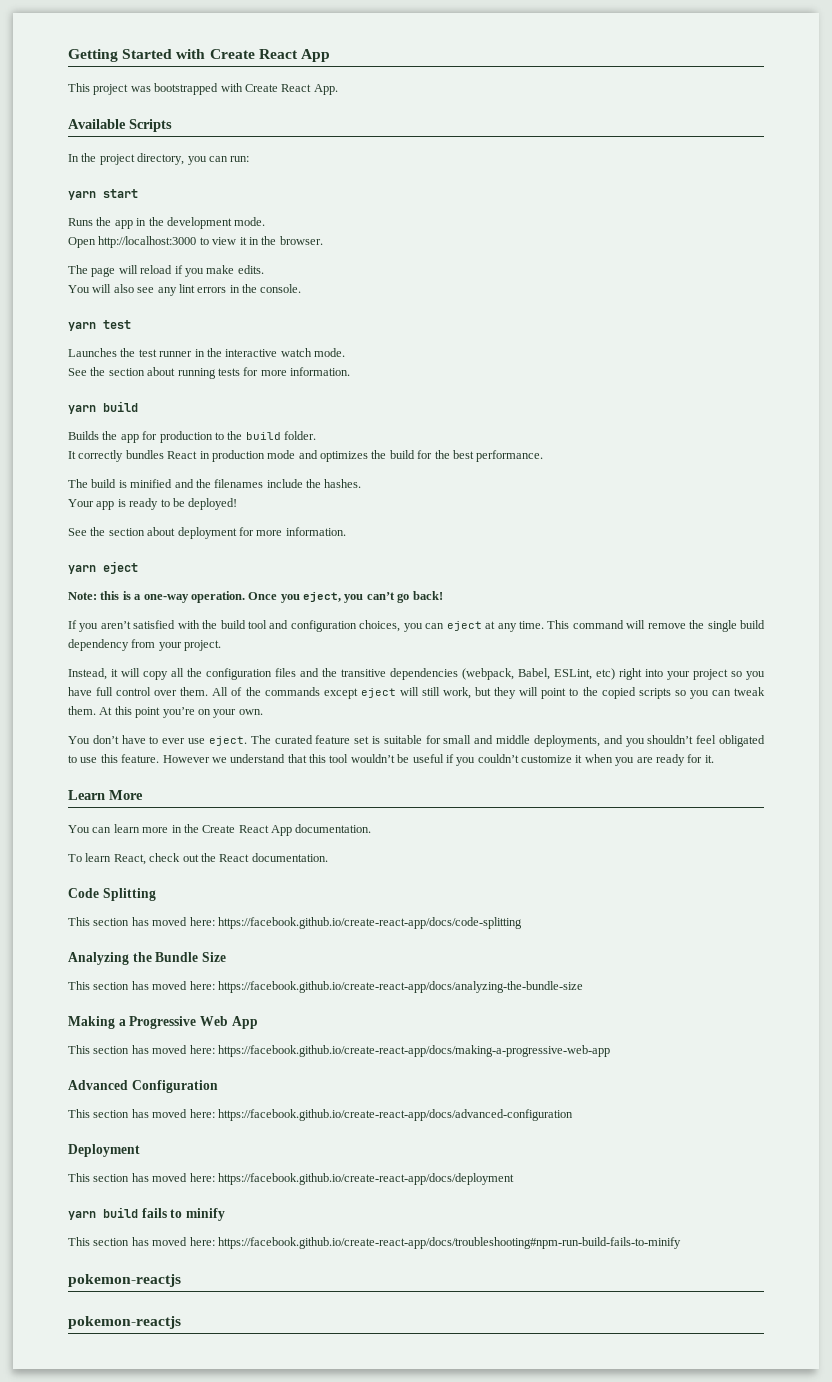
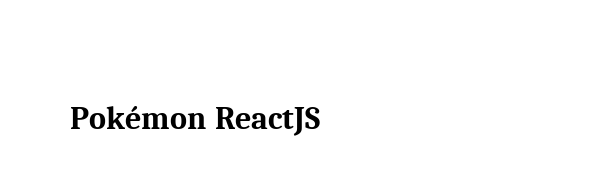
[68,49,330,62] [68,83,338,95] [68,119,172,132] [68,153,250,165] [68,189,138,200] [68,217,266,229] [68,236,323,248] [68,265,264,277] [68,284,302,296] [68,320,131,331] [68,348,345,357] [68,367,350,379] [68,401,138,414] [68,431,316,443] [68,450,544,462] [68,479,362,488] [68,498,238,510] [68,527,346,539] [68,561,138,574] [68,591,443,603] [68,620,765,632] [68,639,222,651] [68,668,765,680] [68,687,766,699] [68,706,263,718] [68,735,766,747] [68,754,714,766] [68,790,143,800] [68,824,372,836] [68,853,328,865] [68,888,156,901] [68,917,522,929] [68,952,226,965] [68,981,583,993] [68,1016,258,1029] [68,1045,610,1057] [68,1080,218,1093] [68,1109,573,1121] [68,1144,140,1157] [68,1173,514,1185] [68,1207,225,1221] [68,1237,681,1249] [68,1274,181,1287] [68,1316,181,1329] Getting Started with Create React App // This project was bootstrapped with Create React App. // Available Scripts // In the project directory, you can run: // yarn start // Runs the app in the development mode. // Open http://localhost:3000 to view it in the browser. // The page will reload if you make edits. // You will also see any lint errors in the console. // yarn test // Launches the test runner in the interactive watch mode. // See the section about running tests for more information. // yarn build // Builds the app for production to the build folder. // It correctly bundles React in production mode and optimizes the build for the best performance. // The build is minified and the filenames include the hashes. // Your app is ready to be deployed! // See the section about deployment for more information. // yarn eject // Note: this is a one-way operation. Once you eject, you can’t go back! // If you aren’t satisfied with the build tool and configuration choices, you can eject at any time. This command will remove the single build dependency from your project. // Instead, it will copy all the configuration files and the transitive dependencies (webpack, Babel, ESLint, etc) right into your project so you have full control over them. All of the commands except eject will still work, but they will point to the copied scripts so you can tweak them. At this point you’re on your own. // You don’t have to ever use eject. The curated feature set is suitable for small and middle deployments, and you shouldn’t feel obligated to use this feature. However we understand that this tool wouldn’t be useful if you couldn’t customize it when you are ready for it. // Learn More // You can learn more in the Create React App documentation. // To learn React, check out the React documentation. // Code Splitting // This section has moved here: https://facebook.github.io/create-react-app/docs/code-splitting // Analyzing the Bundle Size // This section has moved here: https://facebook.github.io/create-react-app/docs/analyzing-the-bundle-size // Making a Progressive Web App // This section has moved here: https://facebook.github.io/create-react-app/docs/making-a-progressive-web-app // Advanced Configuration // This section has moved here: https://facebook.github.io/create-react-app/docs/advanced-configuration // Deployment // This section has moved here: https://facebook.github.io/create-react-app/docs/deployment // yarn build fails to minify // This section has moved here: https://facebook.github.io/create-react-app/docs/troubleshooting#npm-run-build-fails-to-minify // pokemon-reactjs // pokemon-reactjs -> [70,106,320,136] Pokémon ReactJS

